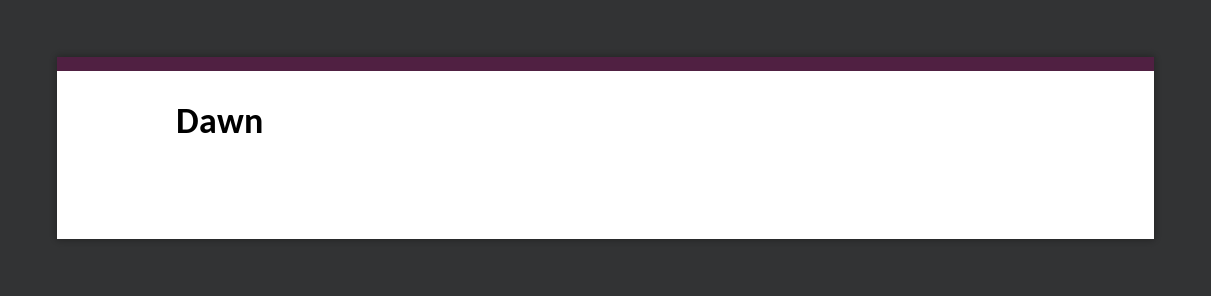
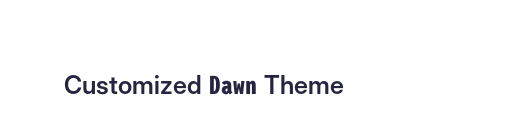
[176,109,263,133] Dawn -> [64,75,344,95] Customized Dawn Theme

